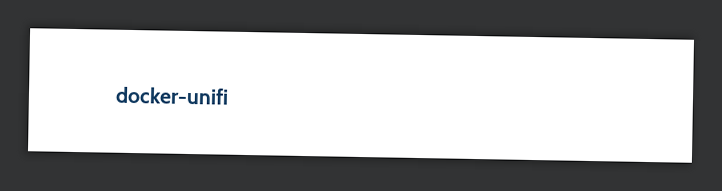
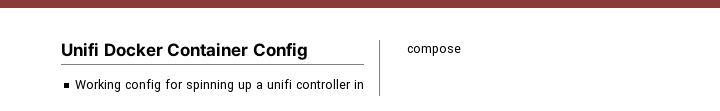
[115,86,229,105] docker-unifi -> [61,42,309,60] [74,79,364,92] [406,46,461,56] Unifi Docker Container Config // Working config for spinning up a unifi controller in compose

